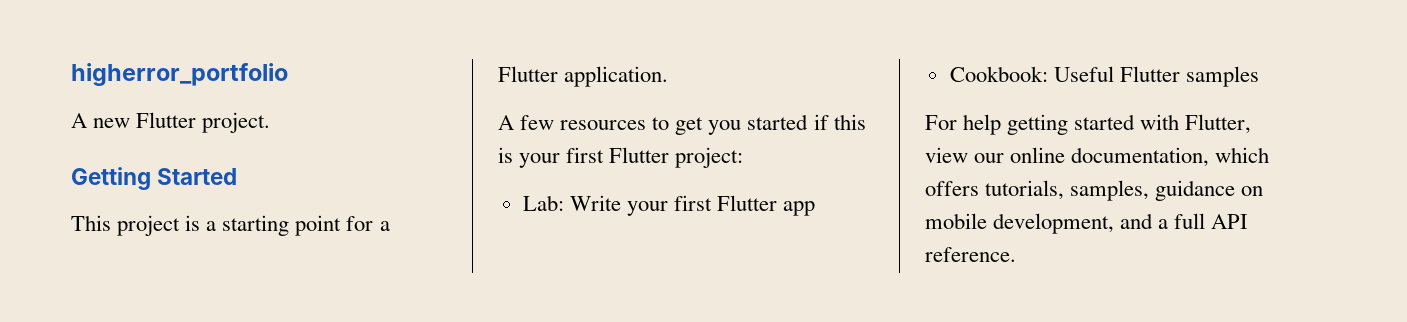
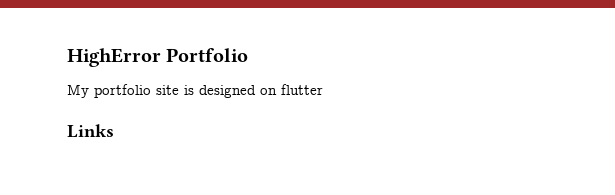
[71,63,288,86] [71,112,271,133] [71,167,238,190] [71,215,390,236] [498,66,669,87] [498,114,866,135] [498,147,744,168] [522,195,816,216] [949,66,1259,87] [925,114,1252,135] [925,147,1270,167] [925,180,1264,201] [925,213,1249,234] [925,247,1016,262] higherror_portfolio // A new Flutter project. // Getting Started // This project is a starting point for a Flutter application. // A few resources to get you started if this is your first Flutter project: // Lab: Write your first Flutter app // Cookbook: Useful Flutter samples // For help getting started with Flutter, view our online documentation, which offers tutorials, samples, guidance on mobile development, and a full API reference. -> [67,48,249,67] [67,84,323,98] [67,124,114,138] HighError Portfolio // My portfolio site is designed on flutter // Links

